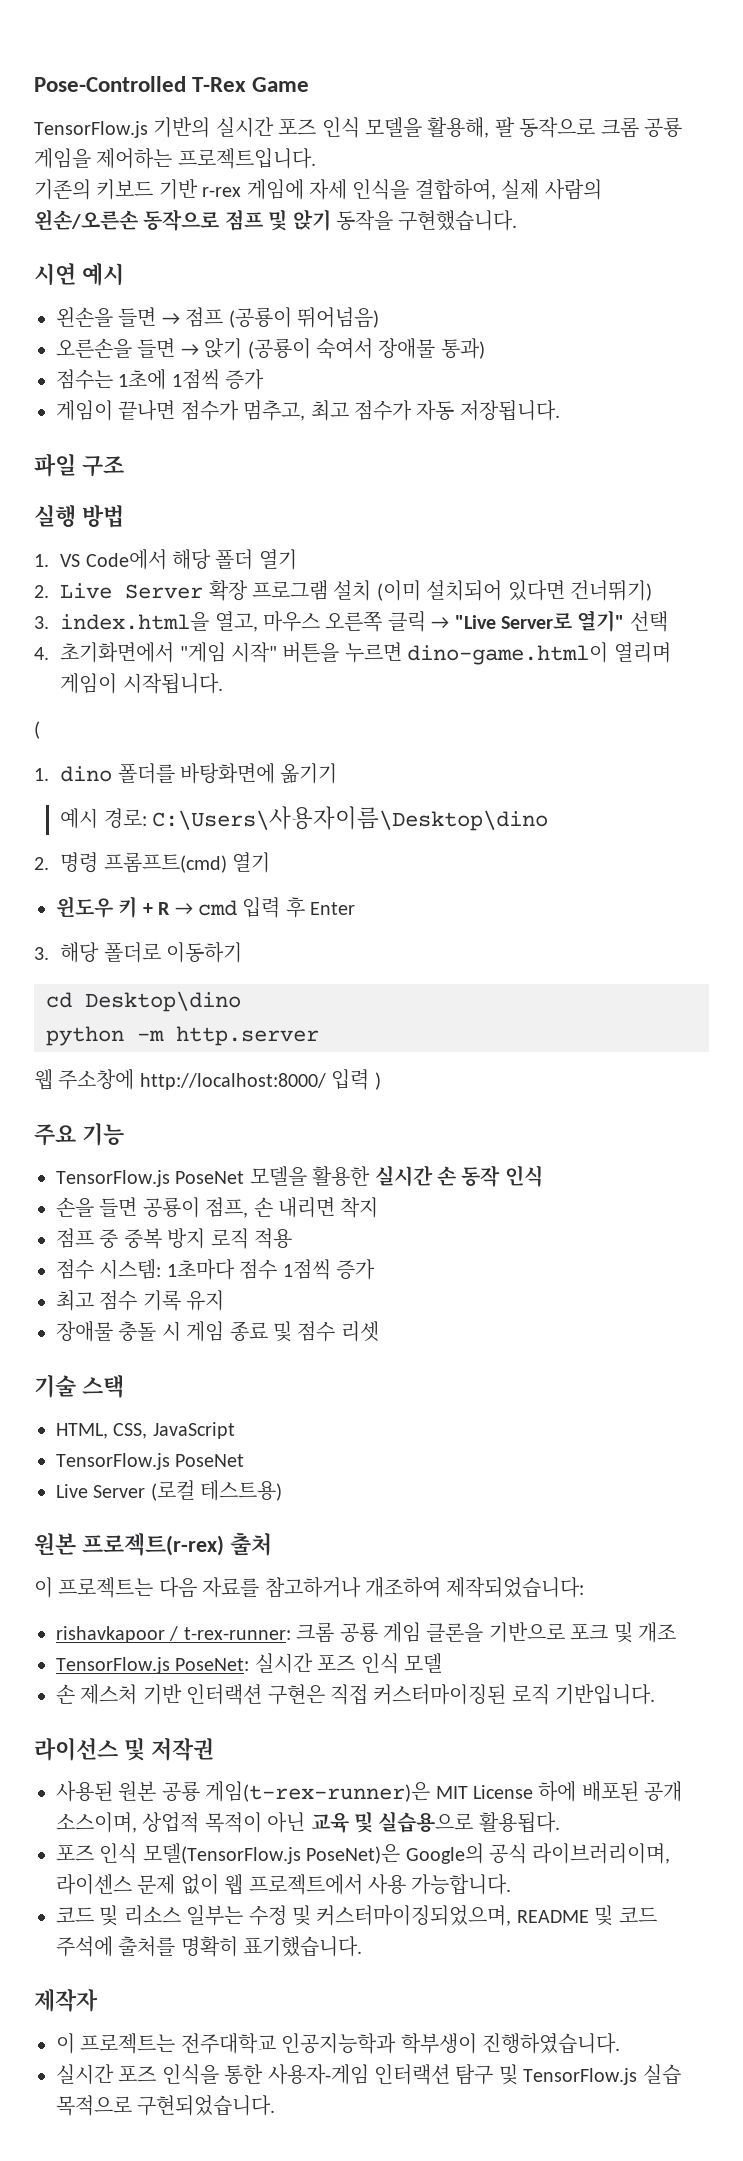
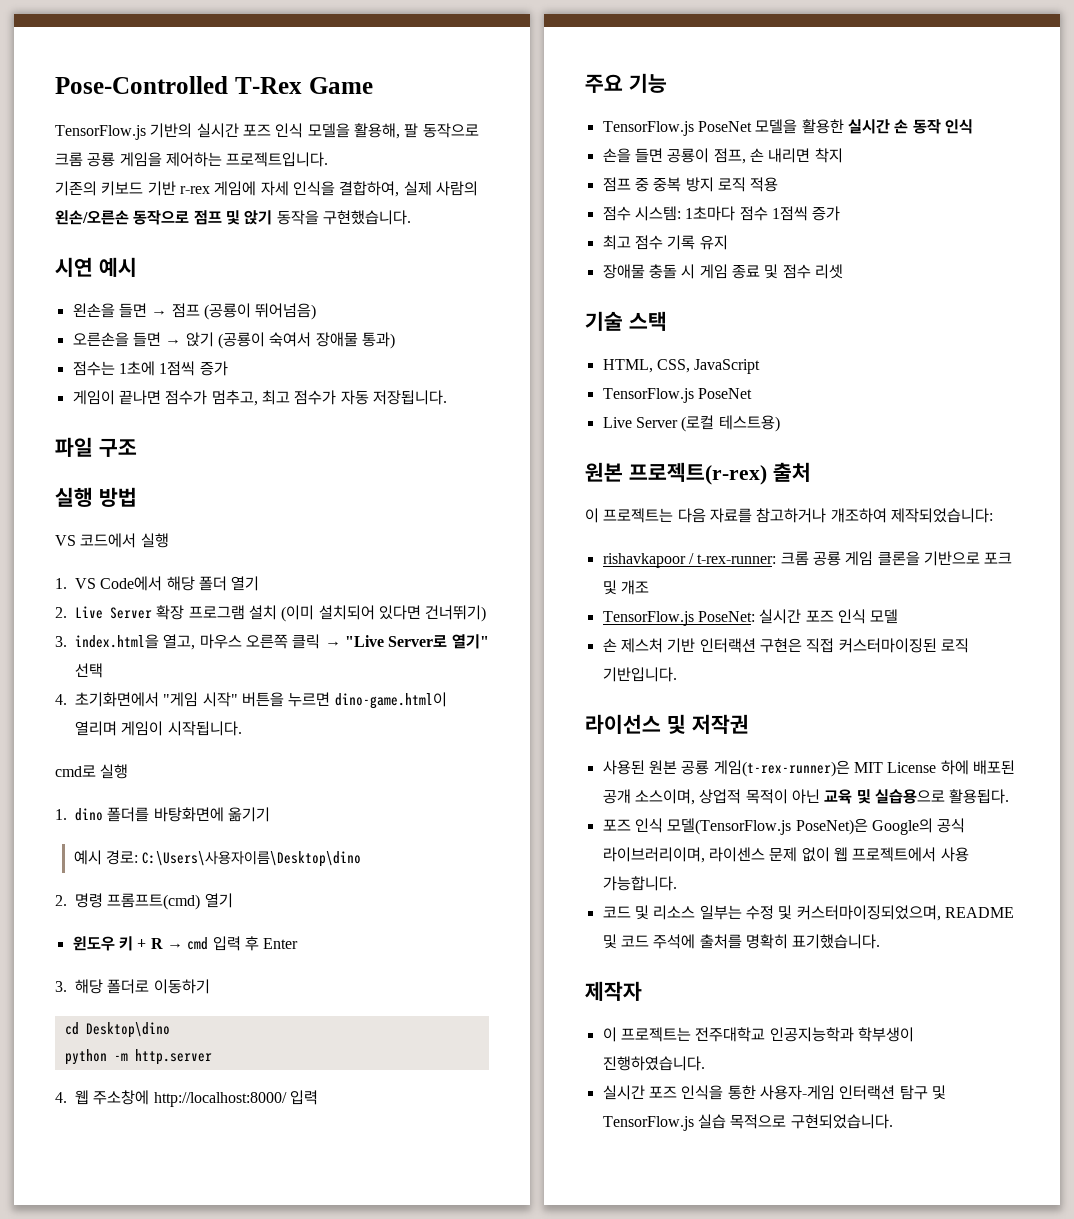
(124, 516) none -> [55,533,169,548] // VS 코드에서 실행
[34,721,40,739] ( -> [55,764,129,779] cmd로 실행
(319, 1036) none -> [55,1092,67,1103] 4.
[374,1072,381,1090] ) -> (318, 1097) none

